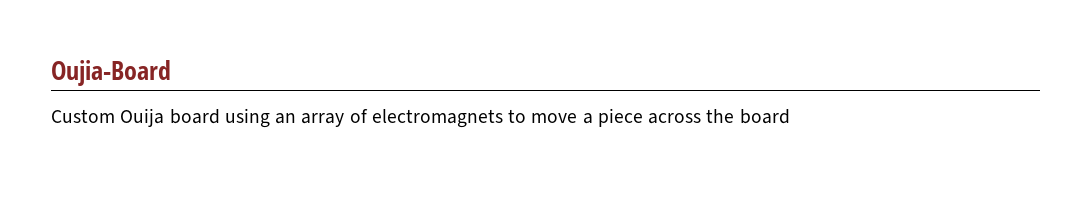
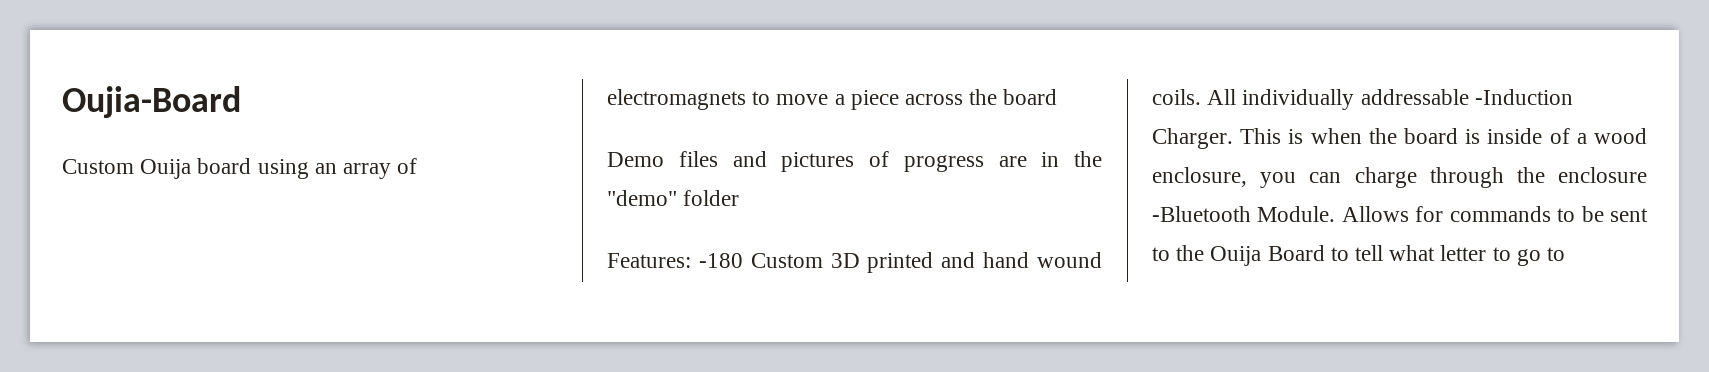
(790, 116) none -> [607,151,1102,172] [607,190,740,206] [607,252,1102,273] [1152,89,1573,110] [1152,128,1647,149] [1152,167,1647,188] [1152,206,1648,222] [1152,245,1566,266] // Demo files and pictures of progress are in the "demo" folder // Features: -180 Custom 3D printed and hand wound coils. All individually addressable -Induction Charger. This is when the board is inside of a wood enclosure, you can charge through the enclosure -Bluetooth Module. Allows for commands to be sent to the Ouija Board to tell what letter to go to

